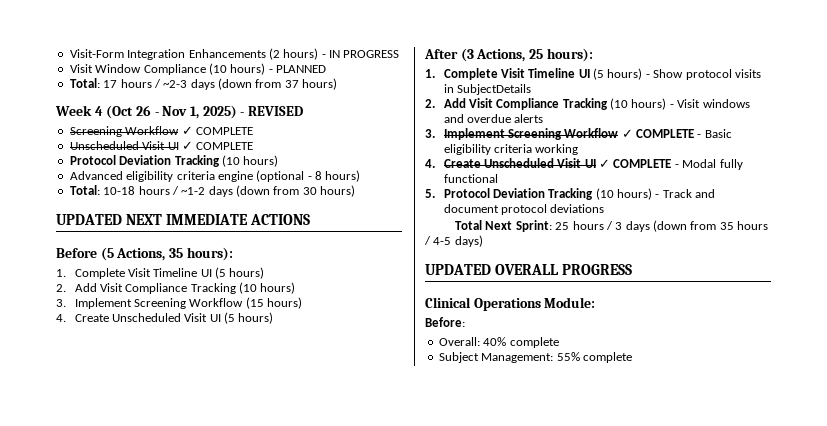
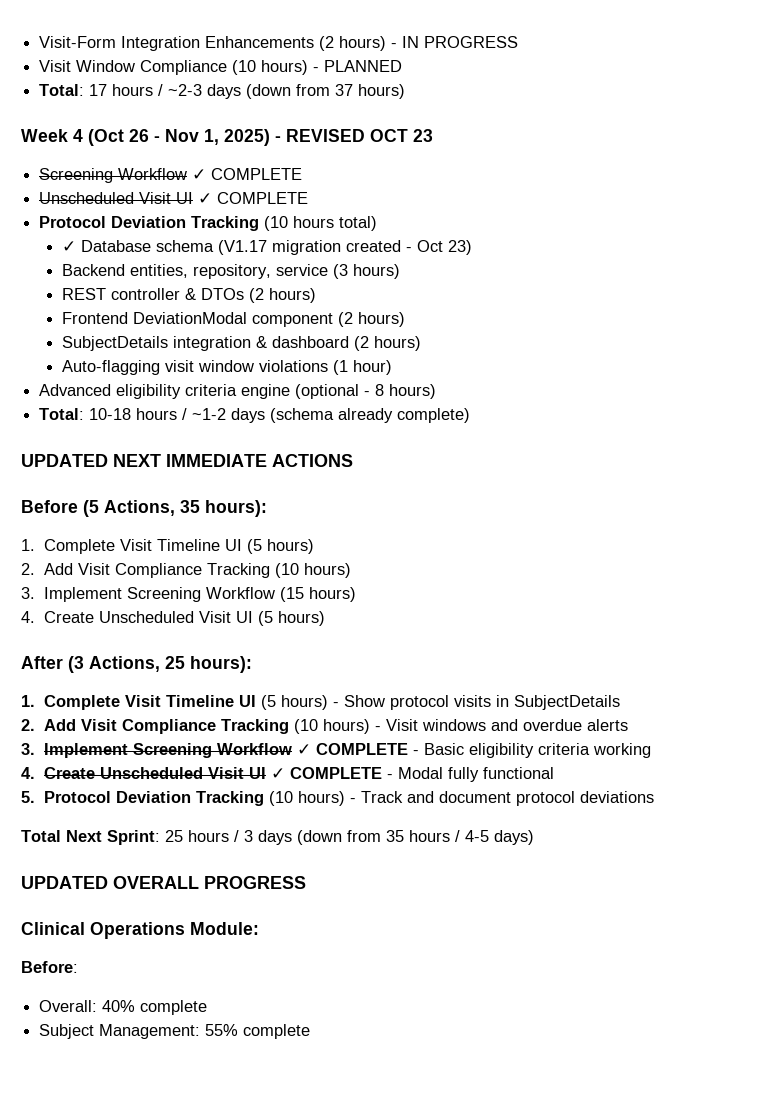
(303, 111) none -> [370,129,433,142] OCT 23
[243,155,279,167] hours) -> [293,216,378,231] [62,240,473,255] [62,264,401,279] [62,288,317,303] [62,312,406,327] [62,336,422,351] [62,360,393,375] hours total) // ✓ Database schema (V1.17 migration created - Oct 23) // Backend entities, repository, service (3 hours) // REST controller & DTOs (2 hours) // Frontend DeviationModal component (2 hours) // SubjectDetails integration & dashboard (2 hours) // Auto-flagging visit window violations (1 hour)
[236,185,356,197] (down from 30 hours) -> [270,408,471,423] (schema already complete)

